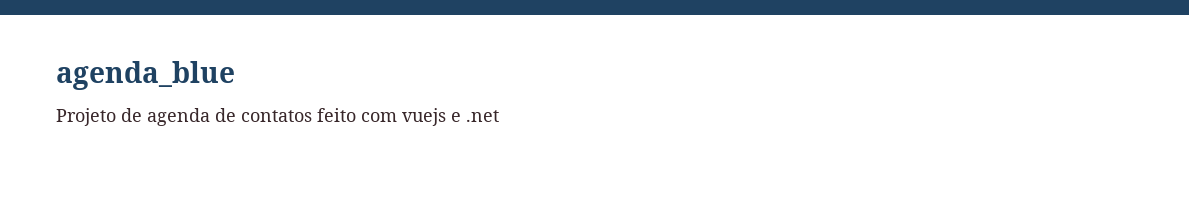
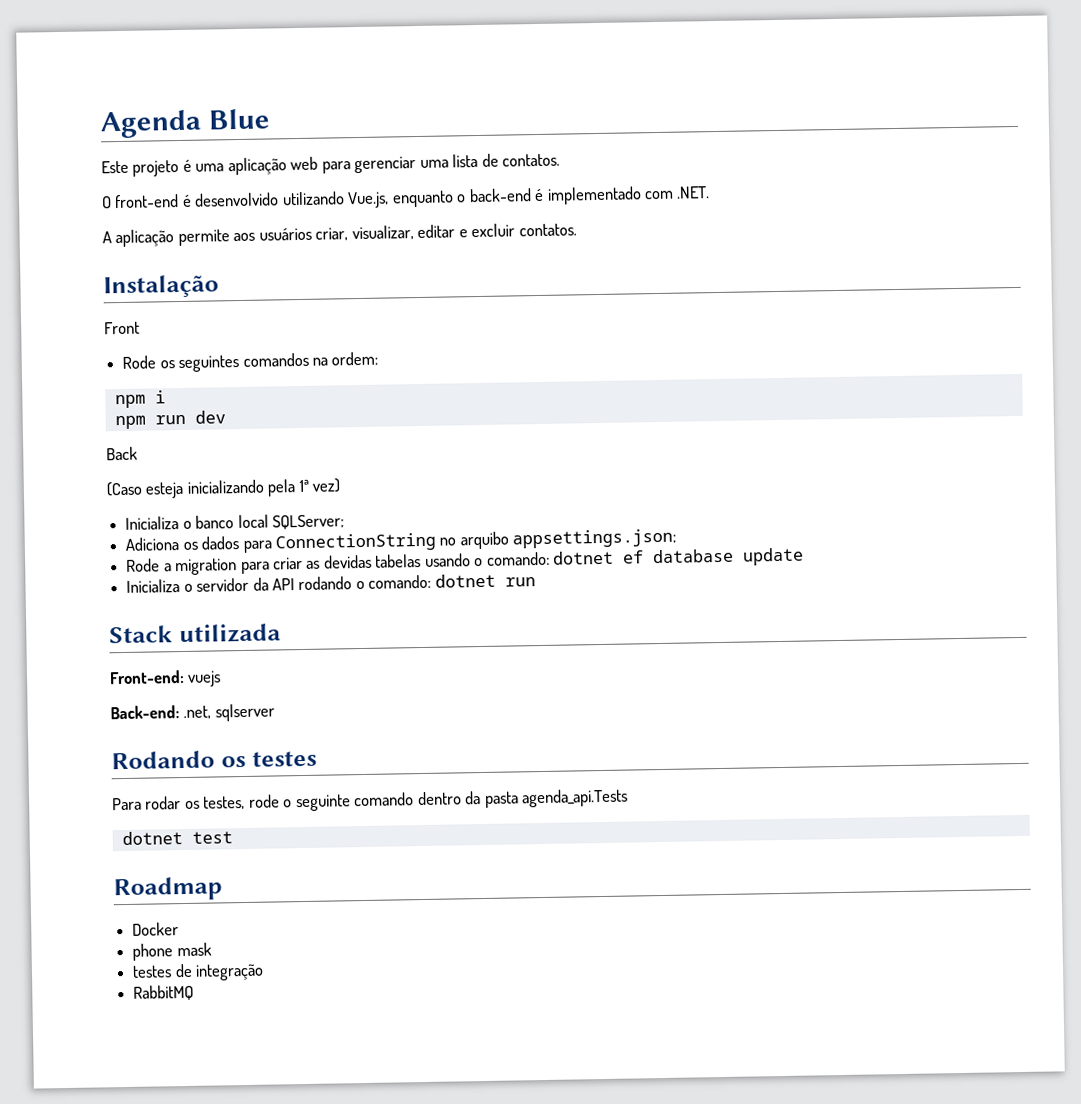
[56,61,235,90] [56,108,499,126] agenda_blue // Projeto de agenda de contatos feito com vuejs e .net -> [100,108,270,139] [101,153,561,177] [101,186,711,209] [102,223,577,248] [103,274,219,299] [104,321,140,335] [122,351,379,373] [114,390,166,409] [114,410,226,430] [106,446,138,461] [106,478,341,499] [125,514,345,530] [125,528,678,553] [126,547,805,576] [126,573,536,593] [109,623,281,644] [109,669,222,687] [110,703,275,722] [111,750,317,770] [112,788,629,812] [121,831,233,846] [113,876,223,902] [132,922,180,936] [132,942,212,961] [132,963,265,981] [133,984,195,1001] Agenda Blue // Este projeto é uma aplicação web para gerenciar uma lista de contatos. // O front-end é desenvolvido utilizando Vue.js, enquanto o back-end é implementado com .NET. // A aplicação permite aos usuários criar, visualizar, editar e excluir contatos. // Instalação // Front // Rode os seguintes comandos na ordem: // npm i // npm run dev // Back // (Caso esteja inicializando pela 1ª vez) // Inicializa o banco local SQLServer; // Adiciona os dados para ConnectionString no arquibo appsettings.json; // Rode a migration para criar as devidas tabelas usando o comando: dotnet ef database update // Inicializa o servidor da API rodando o comando: dotnet run // Stack utilizada // Front-end: vuejs // Back-end: .net, sqlserver // Rodando os testes // Para rodar os testes, rode o seguinte comando dentro da pasta agenda_api.Tests // dotnet test // Roadmap // Docker // phone mask // testes de integração // RabbitMQ

